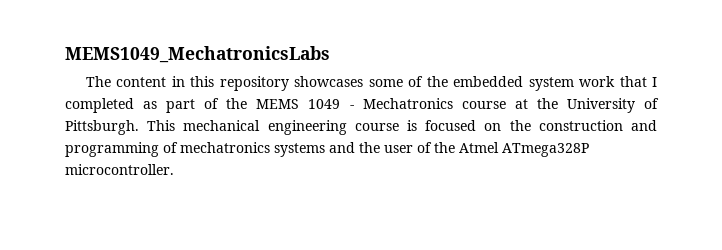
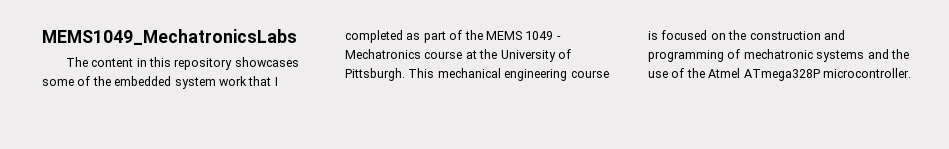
[180,142,270,153] mechatronics -> [743,49,813,59] mechatronic
[384,145,413,153] user -> [648,71,668,78] use

